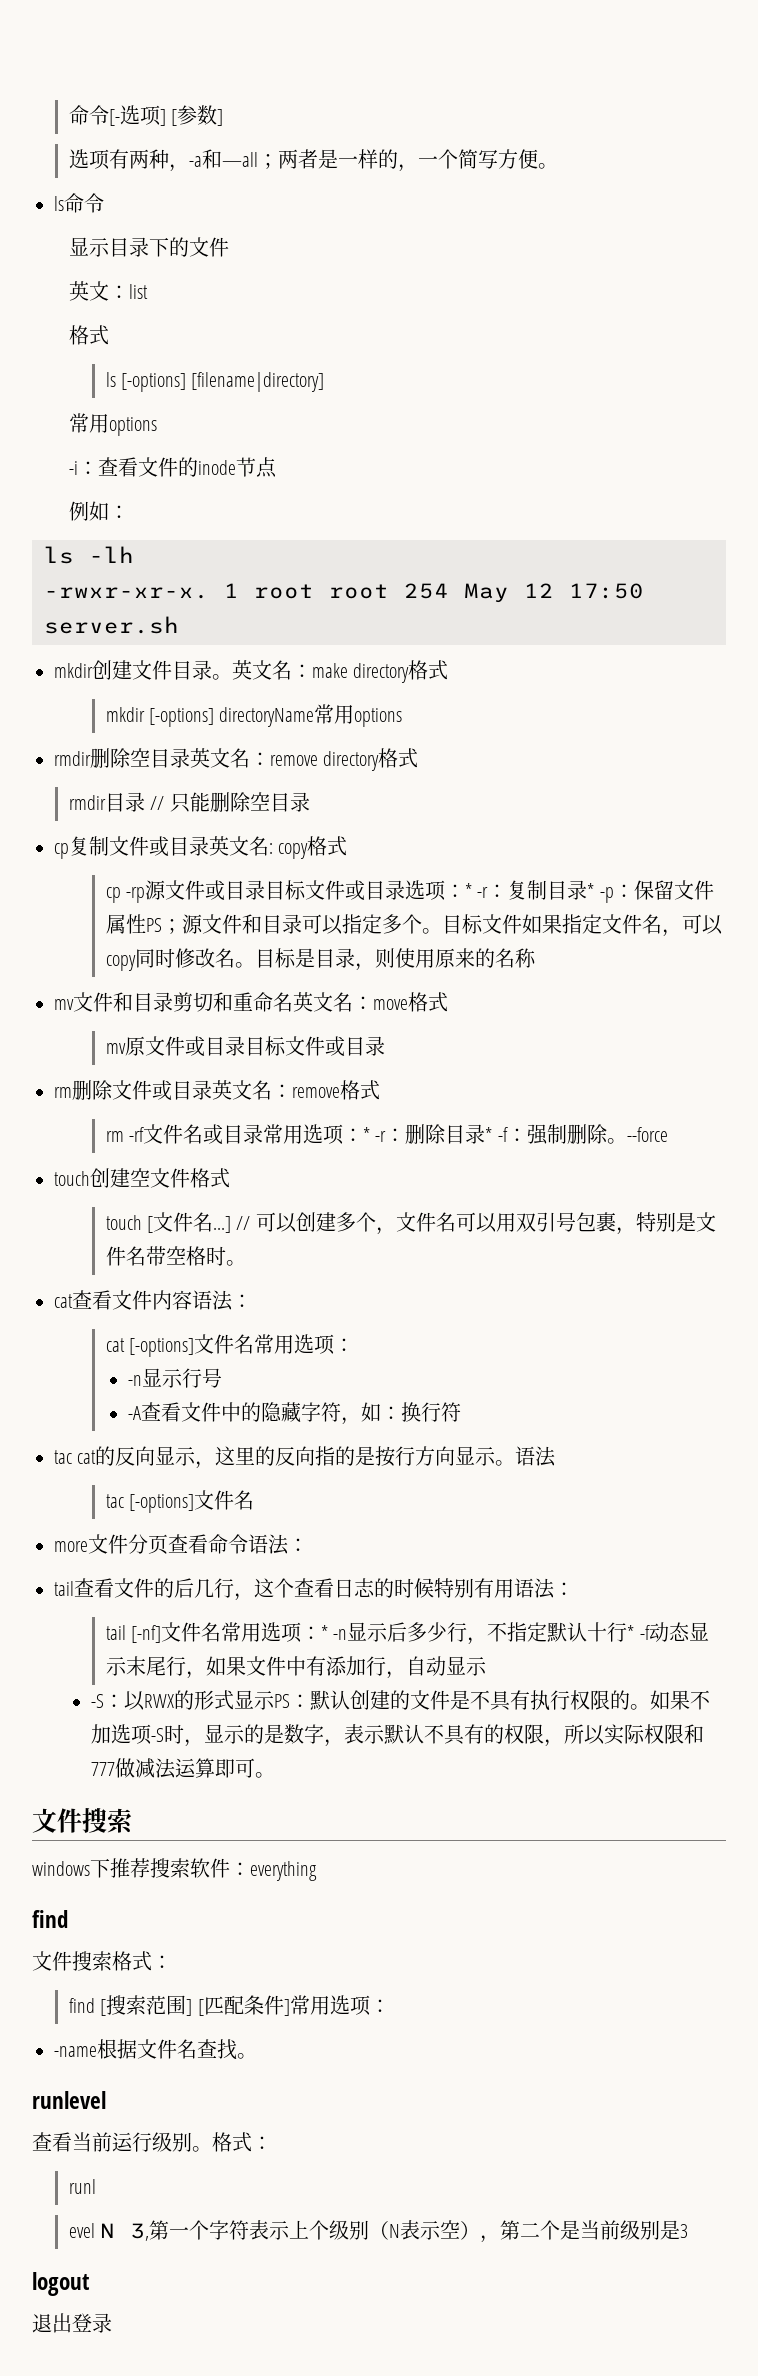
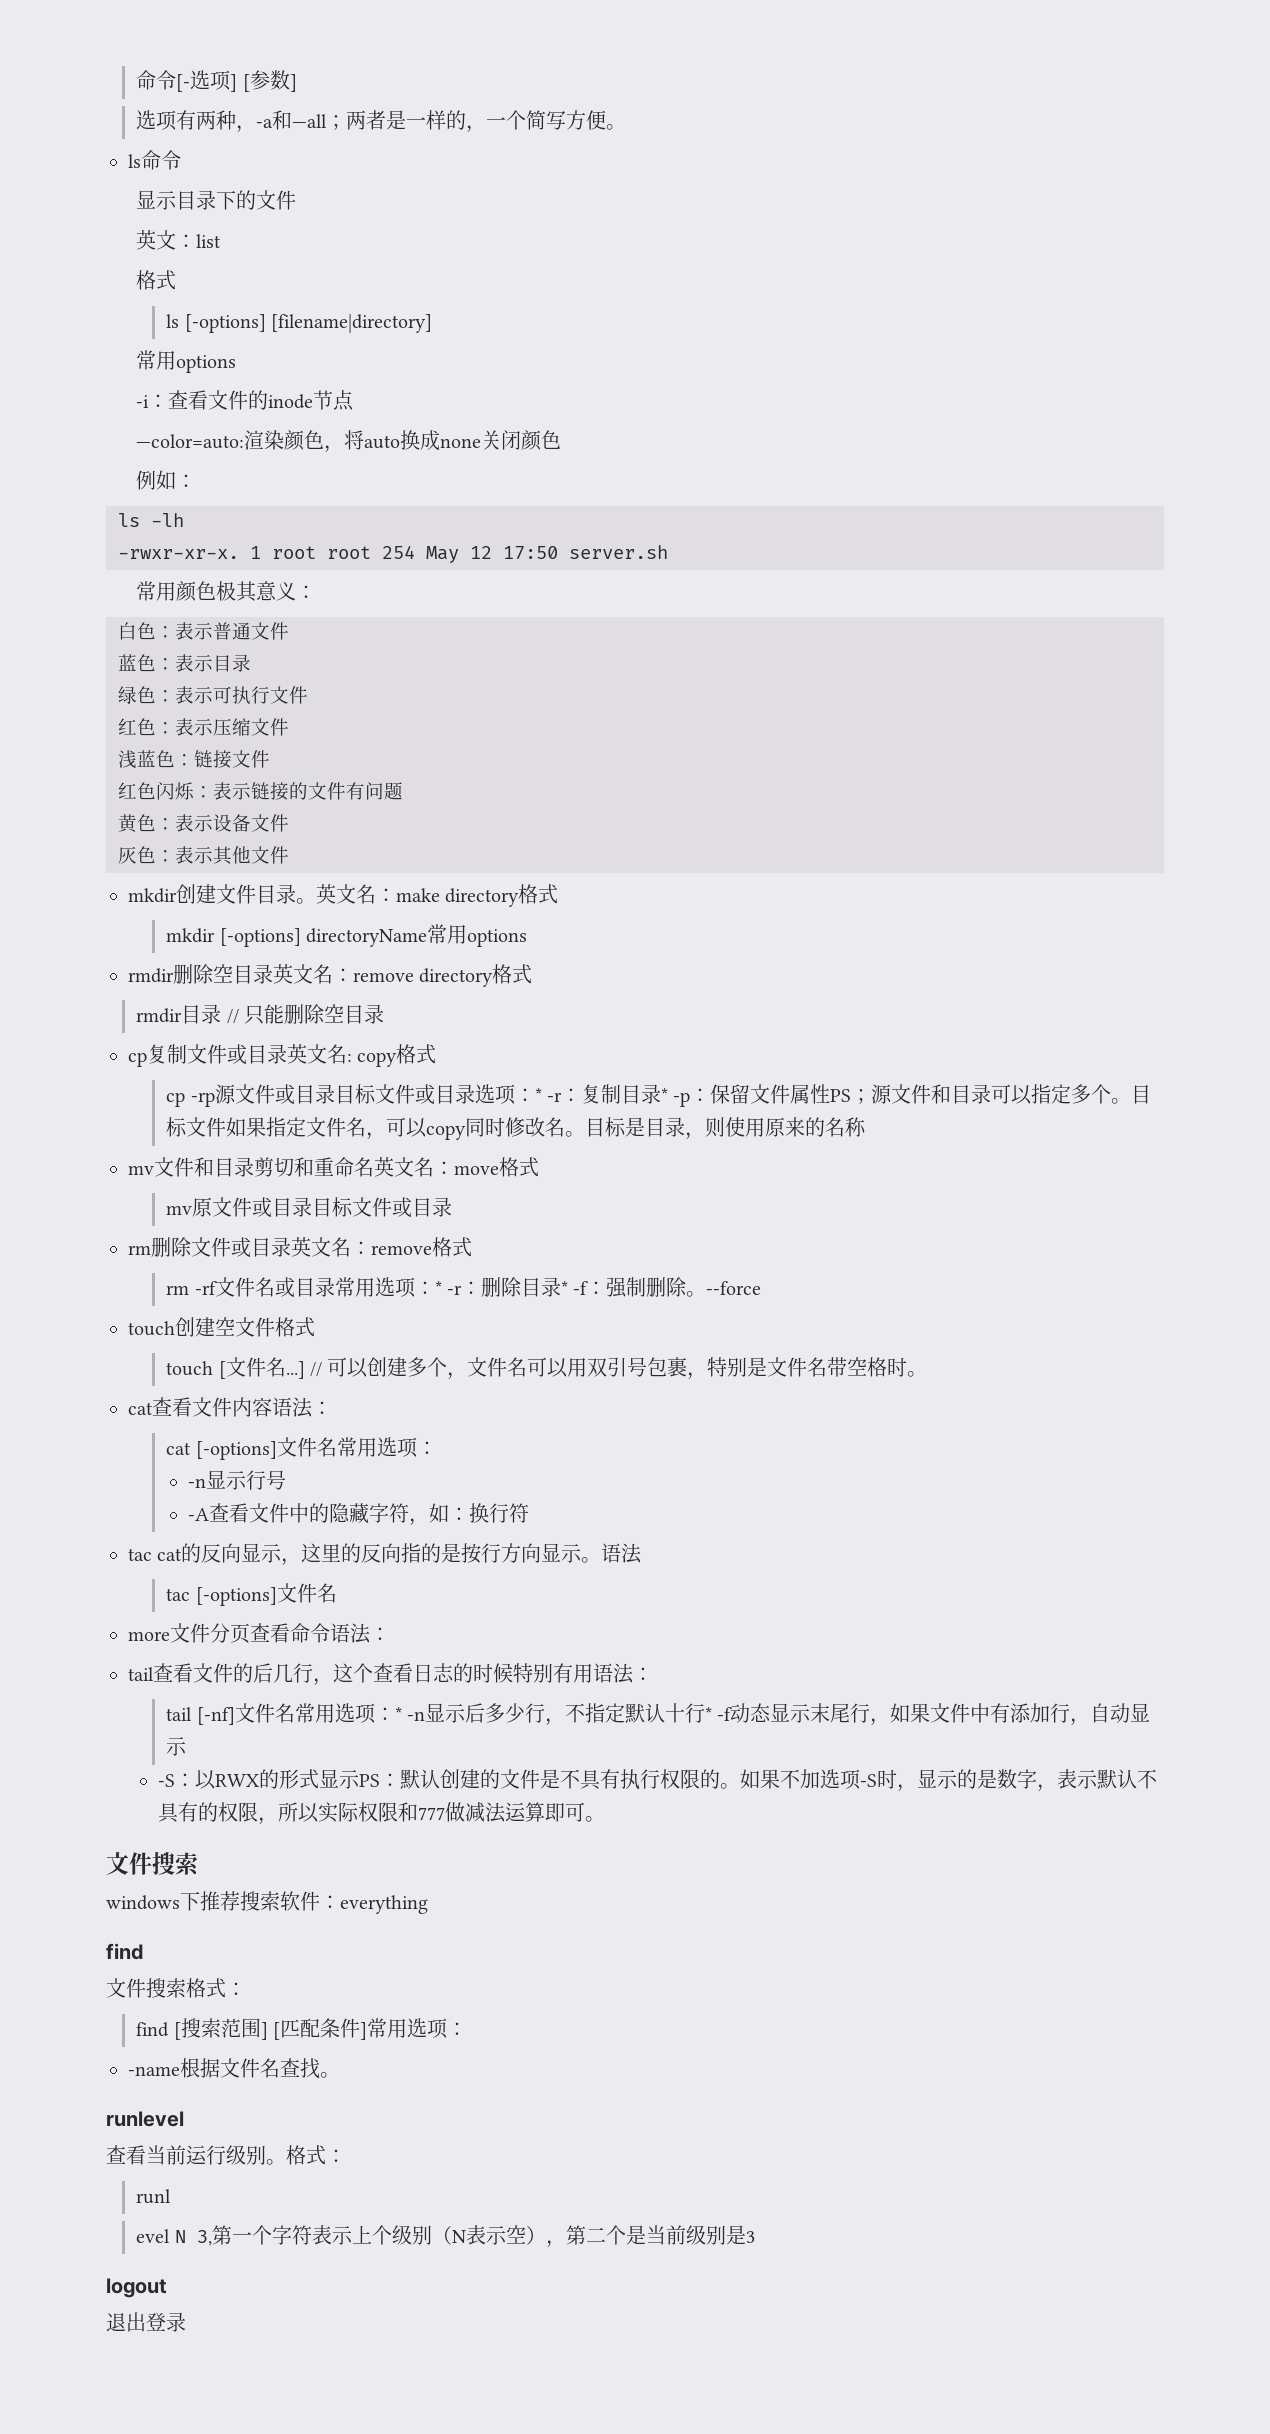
(277, 467) none -> [136,430,562,453] // —color=auto:渲染颜色，将auto换成none关闭颜色
(179, 625) none -> [136,581,317,602] [118,622,289,640] [118,654,251,672] [118,686,308,705] [118,718,289,736] [118,750,270,769] [118,782,403,801] [118,814,289,833] [118,846,289,865] // 常用颜色极其意义： // 白色：表示普通文件 // 蓝色：表示目录 // 绿色：表示可执行文件 // 红色：表示压缩文件 // 浅蓝色：链接文件 // 红色闪烁：表示链接的文件有问题 // 黄色：表示设备文件 // 灰色：表示其他文件

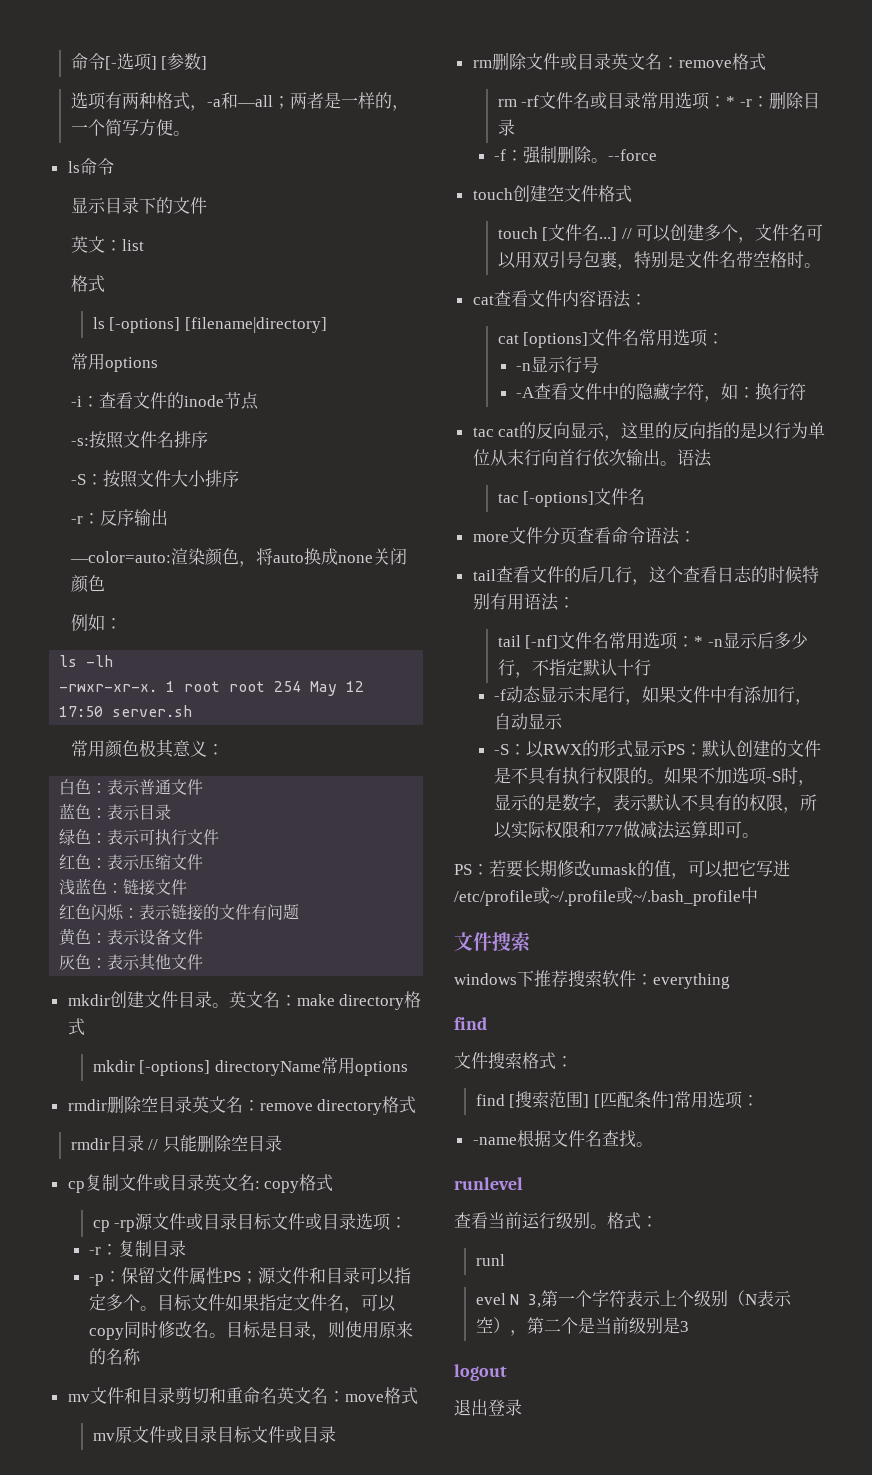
(237, 120) none -> [155,92,190,110] 格式
(355, 400) none -> [70,431,208,449] [70,470,239,488] [70,509,168,526] // -s:按照文件名排序 // -S：按照文件大小排序 // -r：反序输出
[534,1088,542,1102] * -> (408, 1222) //
[660,1088,668,1102] * -> (187, 1248) //
[560,1281,568,1295] * -> (515, 127) //
[195,1441,277,1460] [-options] -> [523,332,589,348] [options]
[461,1543,583,1564] 按行方向显示 -> [757,422,826,440] [472,449,660,466] 以行为单位从末行向首行依次输出
[704,1707,712,1721] * -> (651, 667) //
(606, 1819) none -> [454,860,790,879] [454,887,758,906] // PS：若要长期修改umask的值，可以把它写进/etc/profile或~/.profile或~/.bash_profile中

